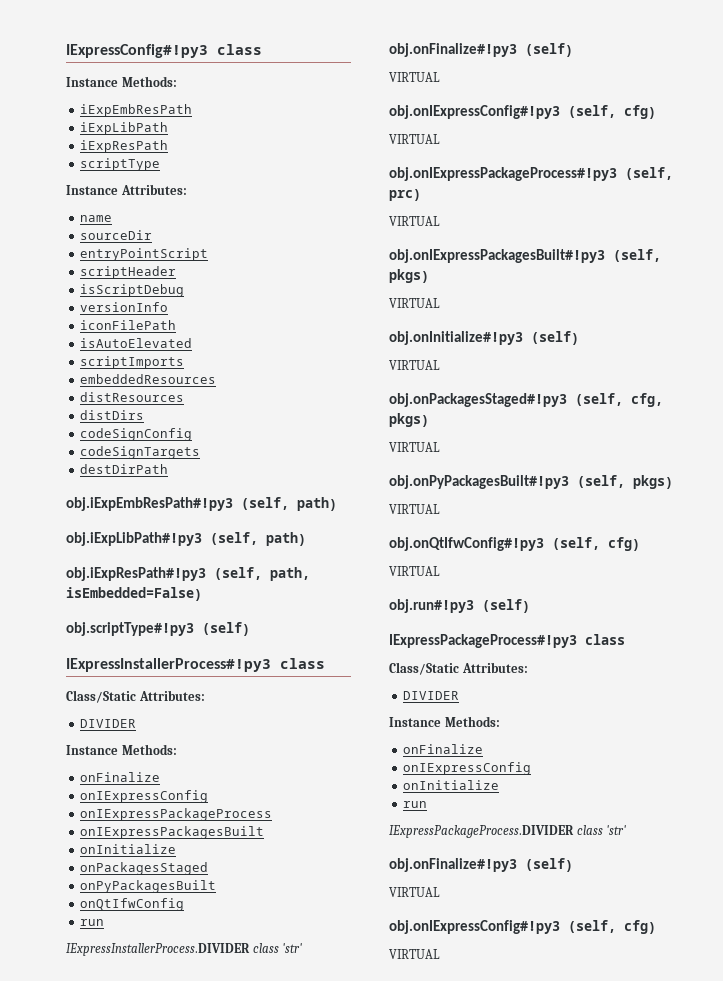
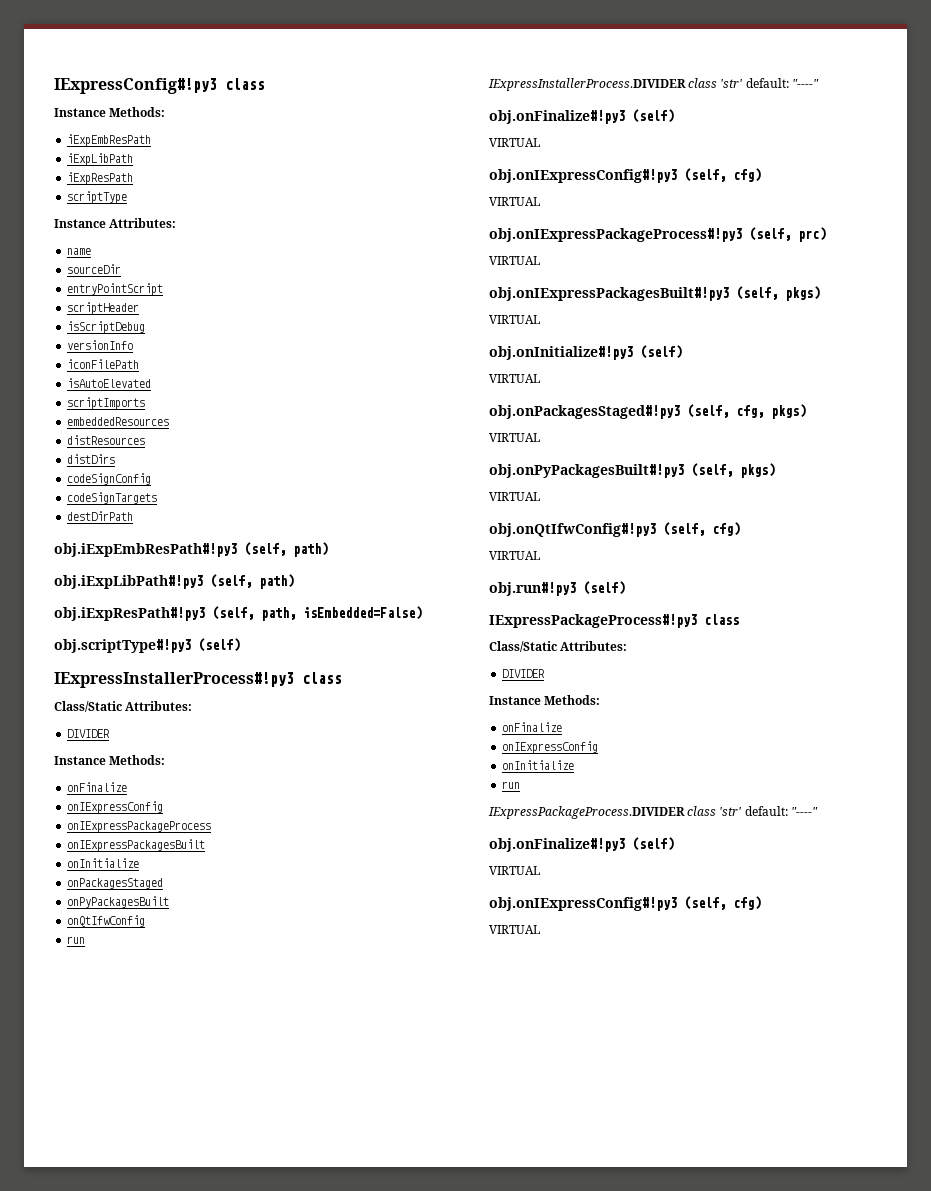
(303, 948) none -> [745,78,819,88] default: "----"
(627, 830) none -> [744,806,818,816] default: "----"

